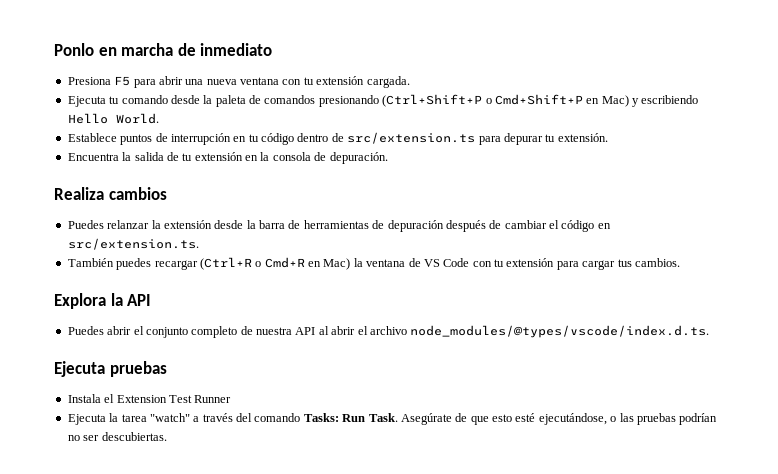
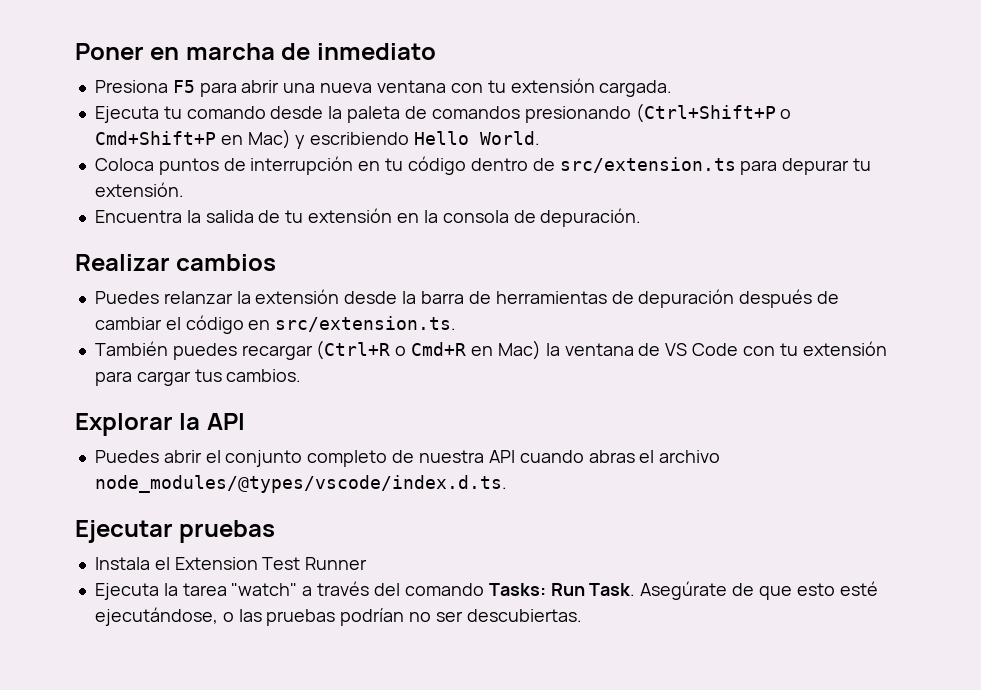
[54,43,94,56] Ponlo -> [75,43,144,60] Poner
[67,133,117,142] Establece -> [94,158,154,171] Coloca
[54,187,104,200] Realiza -> [75,254,170,271] Realizar
[54,293,106,309] Explora -> [75,413,173,436] Explorar
[318,326,356,335] al abrir -> [519,450,635,463] cuando abras
[54,361,105,377] Ejecuta -> [75,520,173,543] Ejecutar

